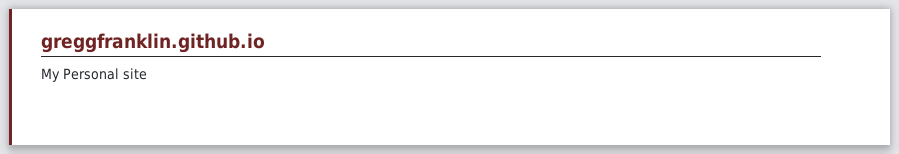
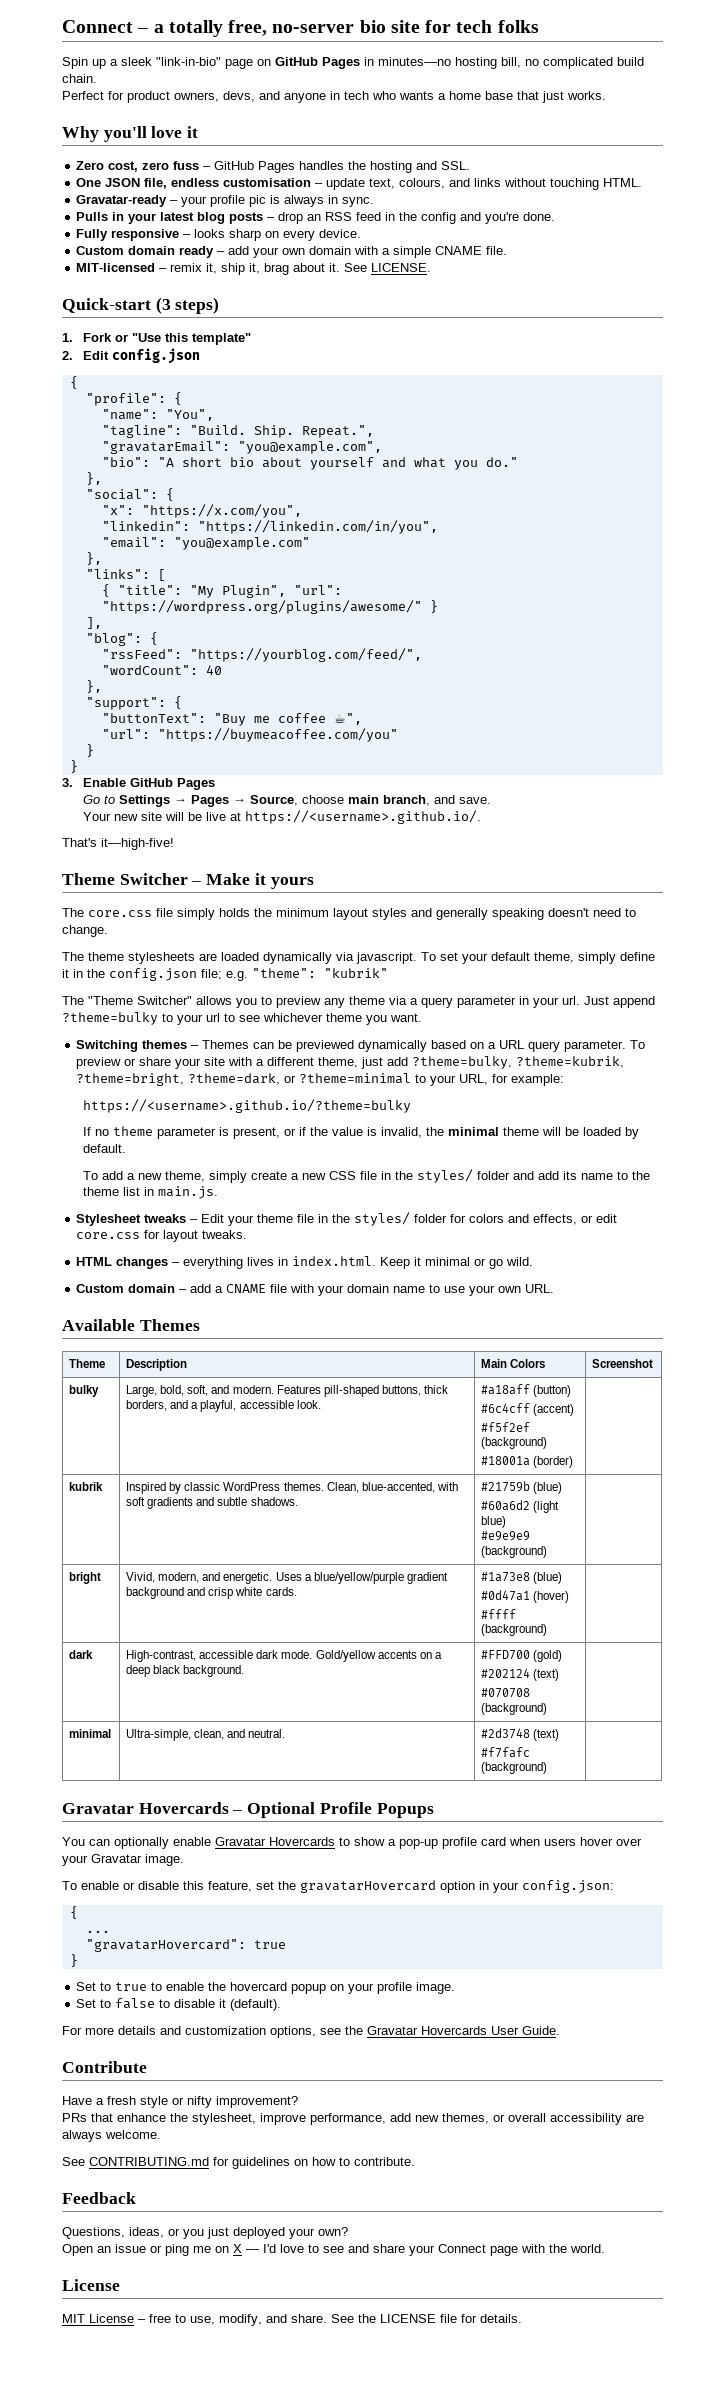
[41,33,265,53] [41,68,147,82] greggfranklin.github.io // My Personal site -> [62,20,539,37] [62,57,644,69] [62,74,97,83] [62,91,606,103] [62,126,199,142] [76,161,471,173] [76,178,643,190] [76,195,375,207] [76,212,556,224] [76,229,362,241] [76,246,508,258] [76,263,432,275] [62,297,220,314] [62,333,252,345] [62,348,201,364] [69,376,78,389] [85,392,182,406] [101,409,214,421] [101,425,374,438] [101,441,382,454] [101,457,518,470] [85,472,102,485] [85,488,174,501] [101,504,302,518] [101,520,438,534] [101,537,310,550] [85,552,102,565] [85,569,166,581] [101,584,342,598] [101,600,438,614] [85,617,102,629] [85,632,158,646] [101,648,422,662] [101,665,222,675] [85,680,102,693] [85,696,182,710] [101,713,362,726] [101,728,398,742] [85,744,94,757] [69,760,78,773] [62,778,216,790] [83,795,492,807] [83,810,482,824] [62,838,174,850] [62,873,314,889] [62,908,636,920] [62,925,108,937] [62,952,655,964] [62,968,388,981] [62,996,655,1008] [62,1012,422,1025] [76,1040,646,1052] [76,1056,625,1069] [76,1073,565,1086] [83,1099,412,1113] [83,1126,640,1139] [83,1144,127,1153] [83,1169,651,1183] [83,1186,219,1199] [76,1212,618,1226] [76,1230,248,1242] [76,1256,534,1269] [76,1284,555,1296] [62,1319,200,1331] [69,1359,106,1368] [126,1359,188,1371] [481,1359,546,1368] [592,1359,654,1368] [69,1385,100,1397] [126,1385,449,1397] [126,1400,321,1412] [481,1384,572,1397] [481,1403,575,1416] [481,1422,531,1432] [481,1437,548,1449] [481,1456,574,1468] [69,1482,104,1491] [126,1482,458,1494] [126,1497,298,1509] [481,1481,563,1494] [481,1500,560,1513] [481,1516,507,1528] [481,1531,531,1541] [481,1546,548,1558] [69,1572,102,1584] [126,1572,448,1584] [126,1587,297,1599] [481,1572,563,1584] [481,1590,570,1603] [481,1609,517,1619] [481,1624,548,1636] [69,1650,94,1659] [126,1650,442,1662] [126,1665,245,1677] [481,1650,563,1662] [481,1668,560,1681] [481,1688,531,1698] [481,1703,548,1715] [69,1729,112,1738] [126,1729,286,1741] [481,1728,560,1741] [481,1747,531,1758] [481,1762,548,1774] [62,1802,434,1818] [62,1837,642,1849] [62,1854,184,1866] [62,1880,614,1893] [69,1906,78,1919] [85,1930,110,1933] [85,1939,286,1952] [69,1954,78,1967] [76,1982,456,1994] [76,1998,282,2011] [62,2026,560,2038] [62,2061,147,2073] [62,2096,298,2108] [62,2113,644,2125] [62,2130,161,2142] [62,2157,415,2169] [62,2192,136,2204] [62,2227,348,2239] [62,2244,605,2256] [62,2279,120,2291] [62,2314,522,2326] Connect – a totally free, no-server bio site for tech folks // Spin up a sleek "link-in-bio" page on GitHub Pages in minutes—no hosting bill, no complicated build chain. // Perfect for product owners, devs, and anyone in tech who wants a home base that just works. // Why you'll love it // Zero cost, zero fuss – GitHub Pages handles the hosting and SSL. // One JSON file, endless customisation – update text, colours, and links without touching HTML. // Gravatar-ready – your profile pic is always in sync. // Pulls in your latest blog posts – drop an RSS feed in the config and you're done. // Fully responsive – looks sharp on every device. // Custom domain ready – add your own domain with a simple CNAME file. // MIT-licensed – remix it, ship it, brag about it. See LICENSE. // Quick-start (3 steps) // 1. Fork or "Use this template" // 2. Edit config.json // { // "profile": { // "name": "You", // "tagline": "Build. Ship. Repeat.", // "gravatarEmail": "you@example.com", // "bio": "A short bio about yourself and what you do." // }, // "social": { // "x": "https://x.com/you", // "linkedin": "https://linkedin.com/in/you", // "email": "you@example.com" // }, // "links": [ // { "title": "My Plugin", "url": "https://wordpress.org/plugins/awesome/" } // ], // "blog": { // "rssFeed": "https://yourblog.com/feed/", // "wordCount": 40 // }, // "support": { // "buttonText": "Buy me coffee ☕", // "url": "https://buymeacoffee.com/you" // } // } // 3. Enable GitHub Pages // Go to Settings → Pages → Source, choose main branch, and save. // Your new site will be live at https://<username>.github.io/. // That's it—high-five! // Theme Switcher – Make it yours // The core.css file simply holds the minimum layout styles and generally speaking doesn't need to change. // The theme stylesheets are loaded dynamically via javascript. To set your default theme, simply define it in the config.json file; e.g. "theme": "kubrik" // The "Theme Switcher" allows you to preview any theme via a query parameter in your url. Just append ?theme=bulky to your url to see whichever theme you want. // Switching themes – Themes can be previewed dynamically based on a URL query parameter. To preview or share your site with a different theme, just add ?theme=bulky, ?theme=kubrik, ?theme=bright, ?theme=dark, or ?theme=minimal to your URL, for example: // https://<username>.github.io/?theme=bulky // If no theme parameter is present, or if the value is invalid, the minimal theme will be loaded by default. // To add a new theme, simply create a new CSS file in the styles/ folder and add its name to the theme list in main.js. // Stylesheet tweaks – Edit your theme file in the styles/ folder for colors and effects, or edit core.css for layout tweaks. // HTML changes – everything lives in index.html. Keep it minimal or go wild. // Custom domain – add a CNAME file with your domain name to use your own URL. // Available Themes // Theme | Description | Main Colors | Screenshot // bulky | Large, bold, soft, and modern. Features pill-shaped buttons, thick borders, and a playful, accessible look. | #a18aff (button) // #6c4cff (accent) // #f5f2ef (background) // #18001a (border) | // kubrik | Inspired by classic WordPress themes. Clean, blue-accented, with soft gradients and subtle shadows. | #21759b (blue) // #60a6d2 (light blue) // #e9e9e9 (background) | // bright | Vivid, modern, and energetic. Uses a blue/yellow/purple gradient background and crisp white cards. | #1a73e8 (blue) // #0d47a1 (hover) // #ffff (background) | // dark | High-contrast, accessible dark mode. Gold/yellow accents on a deep black background. | #FFD700 (gold) // #202124 (text) // #070708 (background) | // minimal | Ultra-simple, clean, and neutral. | #2d3748 (text) // #f7fafc (background) | // Gravatar Hovercards – Optional Profile Popups // You can optionally enable Gravatar Hovercards to show a pop-up profile card when users hover over your Gravatar image. // To enable or disable this feature, set the gravatarHovercard option in your config.json: // { // ... // "gravatarHovercard": true // } // Set to true to enable the hovercard popup on your profile image. // Set to false to disable it (default). // For more details and customization options, see the Gravatar Hovercards User Guide. // Contribute // Have a fresh style or nifty improvement? // PRs that enhance the stylesheet, improve performance, add new themes, or overall accessibility are always welcome. // See CONTRIBUTING.md for guidelines on how to contribute. // Feedback // Questions, ideas, or you just deployed your own? // Open an issue or ping me on X — I'd love to see and share your Connect page with the world. // License // MIT License – free to use, modify, and share. See the LICENSE file for details.

